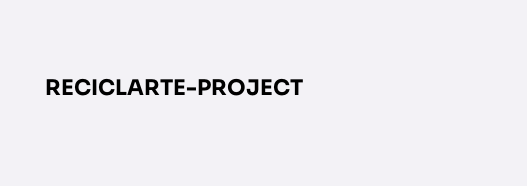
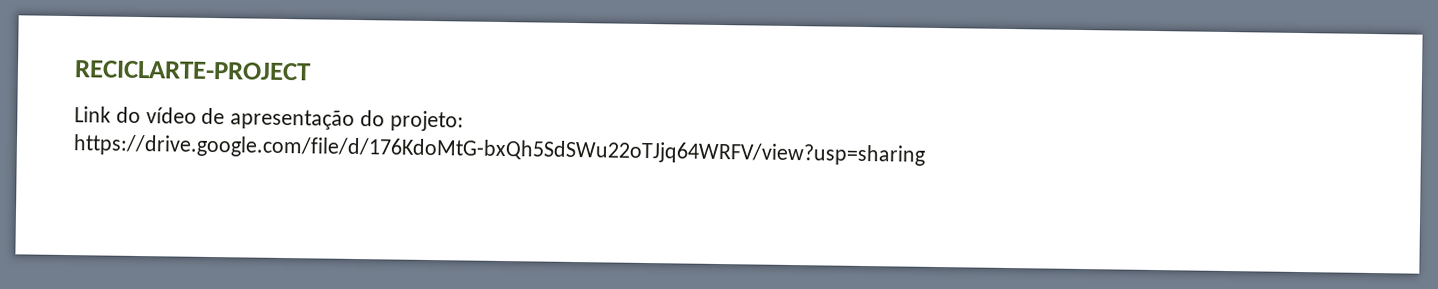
(303, 87) none -> [74,106,464,132] [73,134,926,166] // Link do vídeo de apresentação do projeto: https://drive.google.com/file/d/176KdoMtG-bxQh5SdSWu22oTJjq64WRFV/view?usp=sharing

